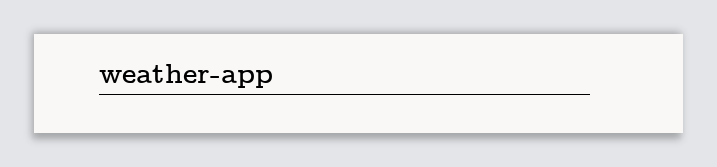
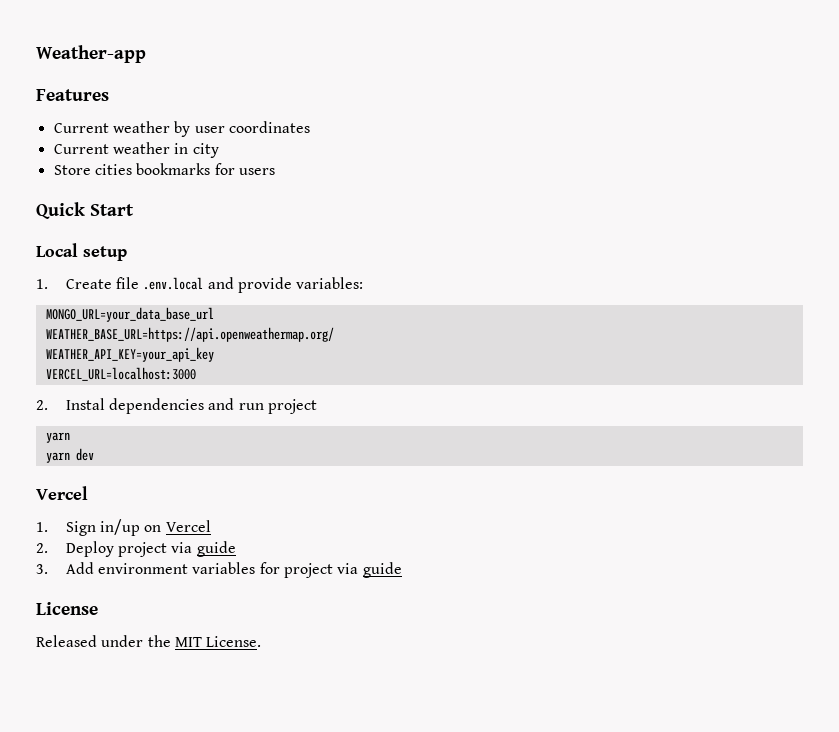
[99,64,273,88] weather-app -> [36,45,146,63] [36,89,109,101] [53,121,310,137] [53,142,219,158] [53,163,275,175] [36,202,134,219] [36,243,127,261] [36,277,364,293] [45,307,214,322] [45,327,334,342] [45,347,214,362] [45,367,196,381] [36,398,317,414] [45,432,70,443] [45,448,94,463] [36,486,88,500] [36,519,211,536] [36,541,236,557] [36,562,402,578] [36,602,98,615] [36,635,262,647] Weather-app // Features // Current weather by user coordinates // Current weather in city // Store cities bookmarks for users // Quick Start // Local setup // 1. Create file .env.local and provide variables: // MONGO_URL=your_data_base_url // WEATHER_BASE_URL=https://api.openweathermap.org/ // WEATHER_API_KEY=your_api_key // VERCEL_URL=localhost:3000 // 2. Instal dependencies and run project // yarn // yarn dev // Vercel // 1. Sign in/up on Vercel // 2. Deploy project via guide // 3. Add environment variables for project via guide // License // Released under the MIT License.

